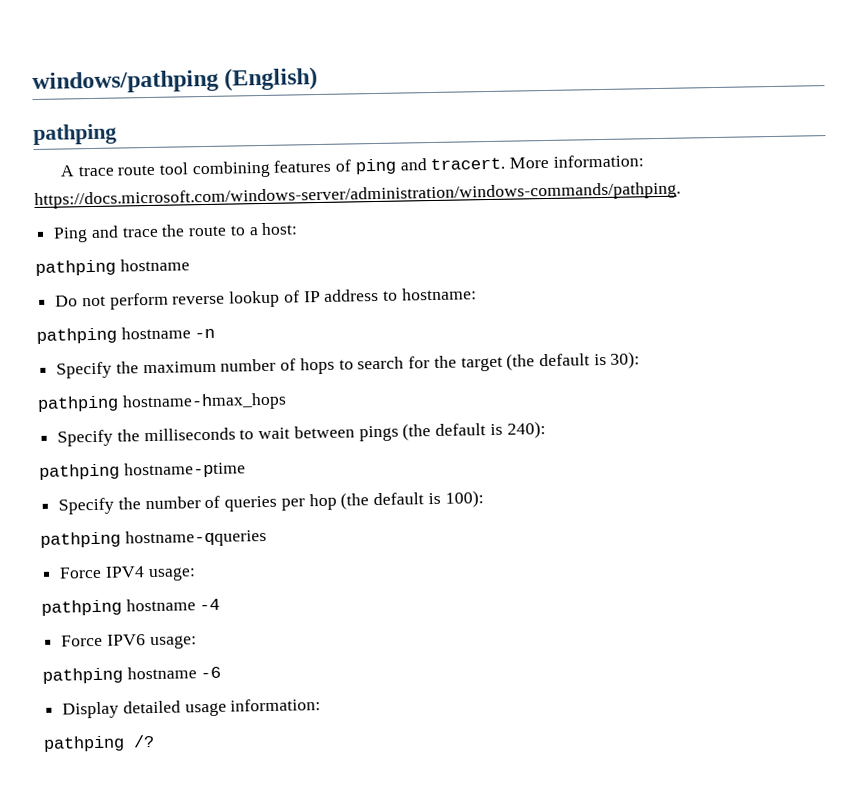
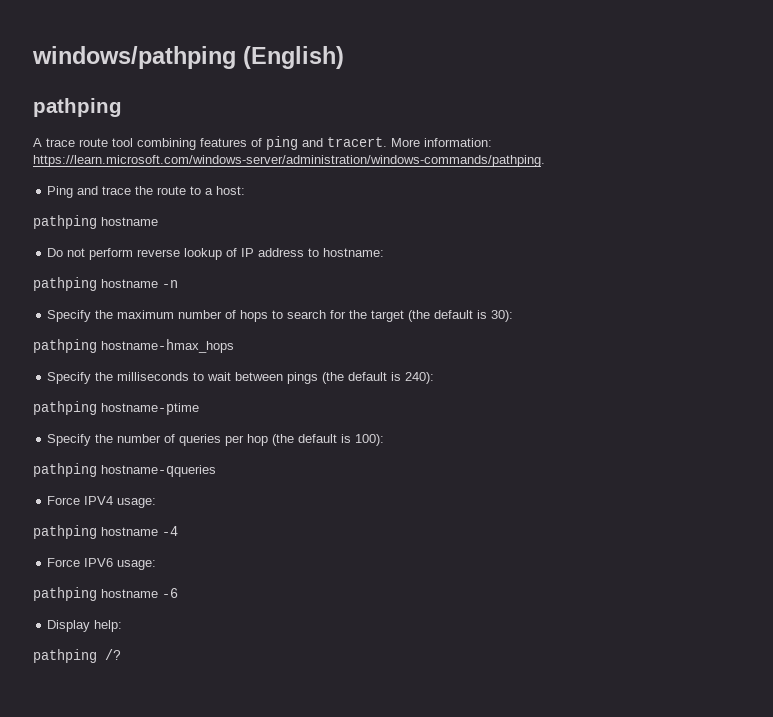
[34,181,681,210] https://docs.microsoft.com/windows-server/administration/windows-commands/pathping. -> [33,155,545,167] https://learn.microsoft.com/windows-server/administration/windows-commands/pathping.
[122,698,322,717] detailed usage information: -> [94,620,123,632] help:

